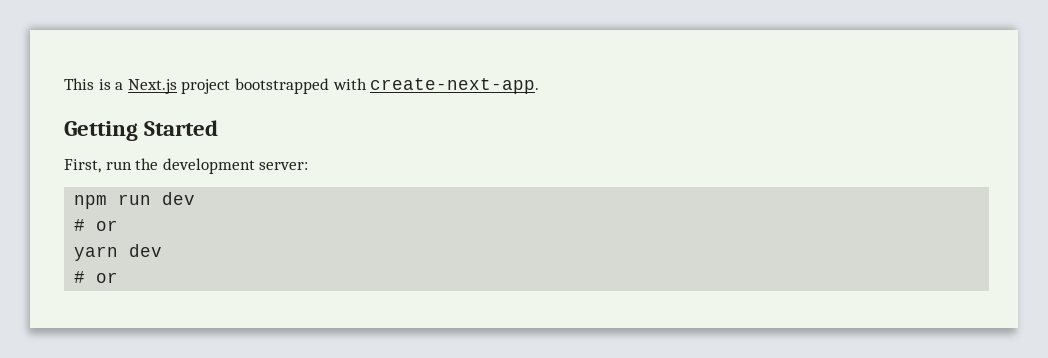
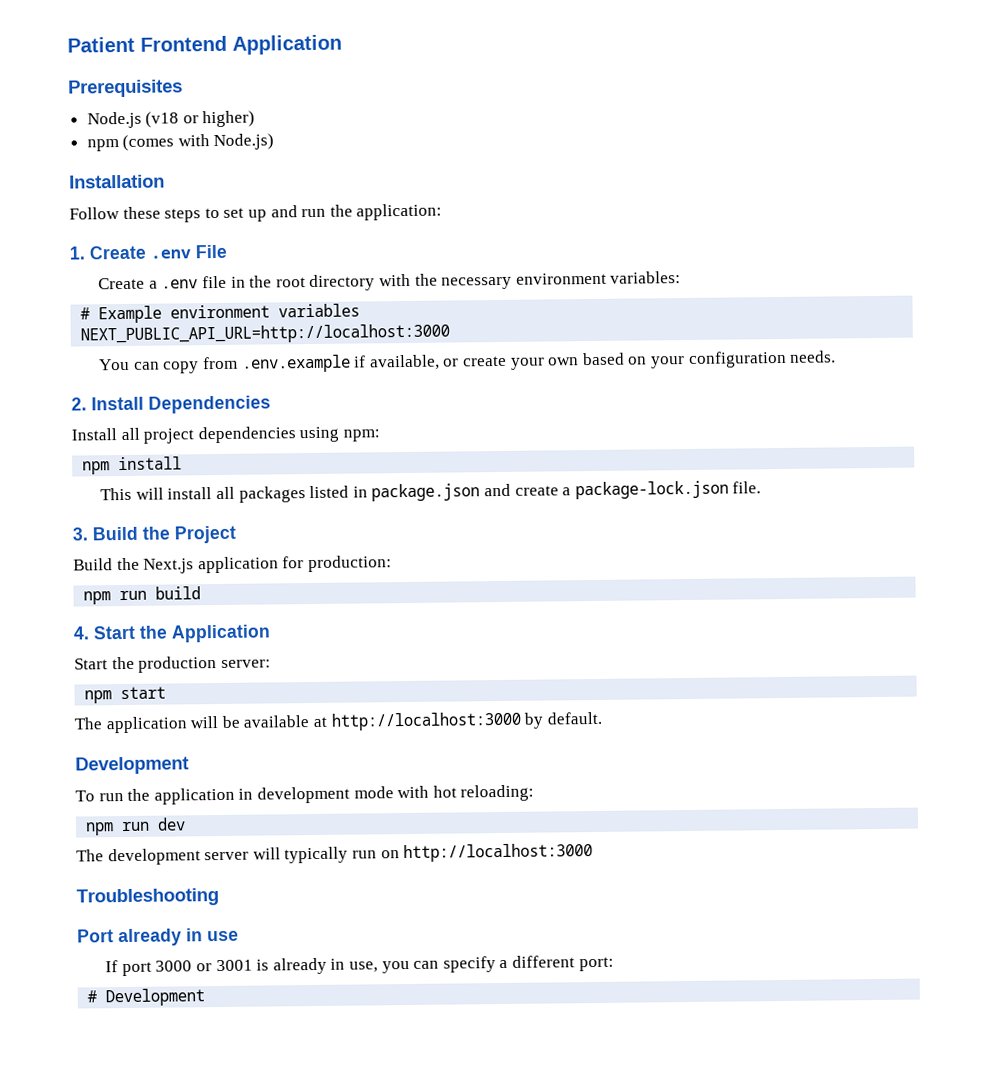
[64,78,540,94] [64,120,219,141] [64,158,309,174] [74,192,196,209] [74,219,119,231] [74,244,163,261] [74,271,119,283] This is a Next.js project bootstrapped with create-next-app. // Getting Started // First, run the development server: // npm run dev // # or // yarn dev // # or -> [67,34,342,55] [68,79,183,98] [86,110,256,129] [86,133,275,152] [69,174,165,189] [69,203,443,223] [69,244,227,260] [98,271,682,292] [80,303,361,324] [80,323,451,345] [99,350,837,374] [71,395,271,414] [71,426,380,444] [82,456,183,475] [100,480,762,503] [72,525,237,544] [73,555,392,574] [83,586,202,605] [73,624,271,643] [74,656,271,673] [84,686,167,704] [74,711,602,734] [75,756,189,775] [75,784,535,805] [85,817,187,836] [76,843,594,866] [76,888,219,907] [77,928,239,947] [105,955,614,977] [87,988,206,1007] Patient Frontend Application // Prerequisites // Node.js (v18 or higher) // npm (comes with Node.js) // Installation // Follow these steps to set up and run the application: // 1. Create .env File // Create a .env file in the root directory with the necessary environment variables: // # Example environment variables // NEXT_PUBLIC_API_URL=http://localhost:3000 // You can copy from .env.example if available, or create your own based on your configuration needs. // 2. Install Dependencies // Install all project dependencies using npm: // npm install // This will install all packages listed in package.json and create a package-lock.json file. // 3. Build the Project // Build the Next.js application for production: // npm run build // 4. Start the Application // Start the production server: // npm start // The application will be available at http://localhost:3000 by default. // Development // To run the application in development mode with hot reloading: // npm run dev // The development server will typically run on http://localhost:3000 // Troubleshooting // Port already in use // If port 3000 or 3001 is already in use, you can specify a different port: // # Development

